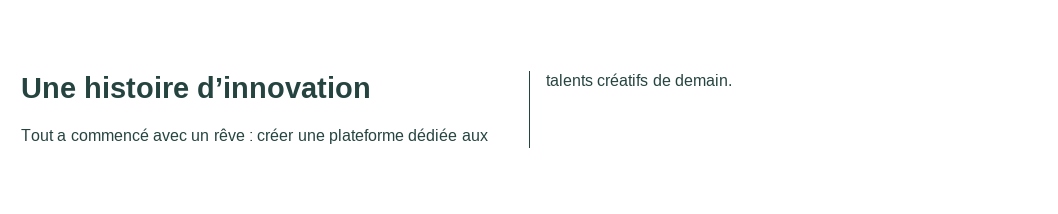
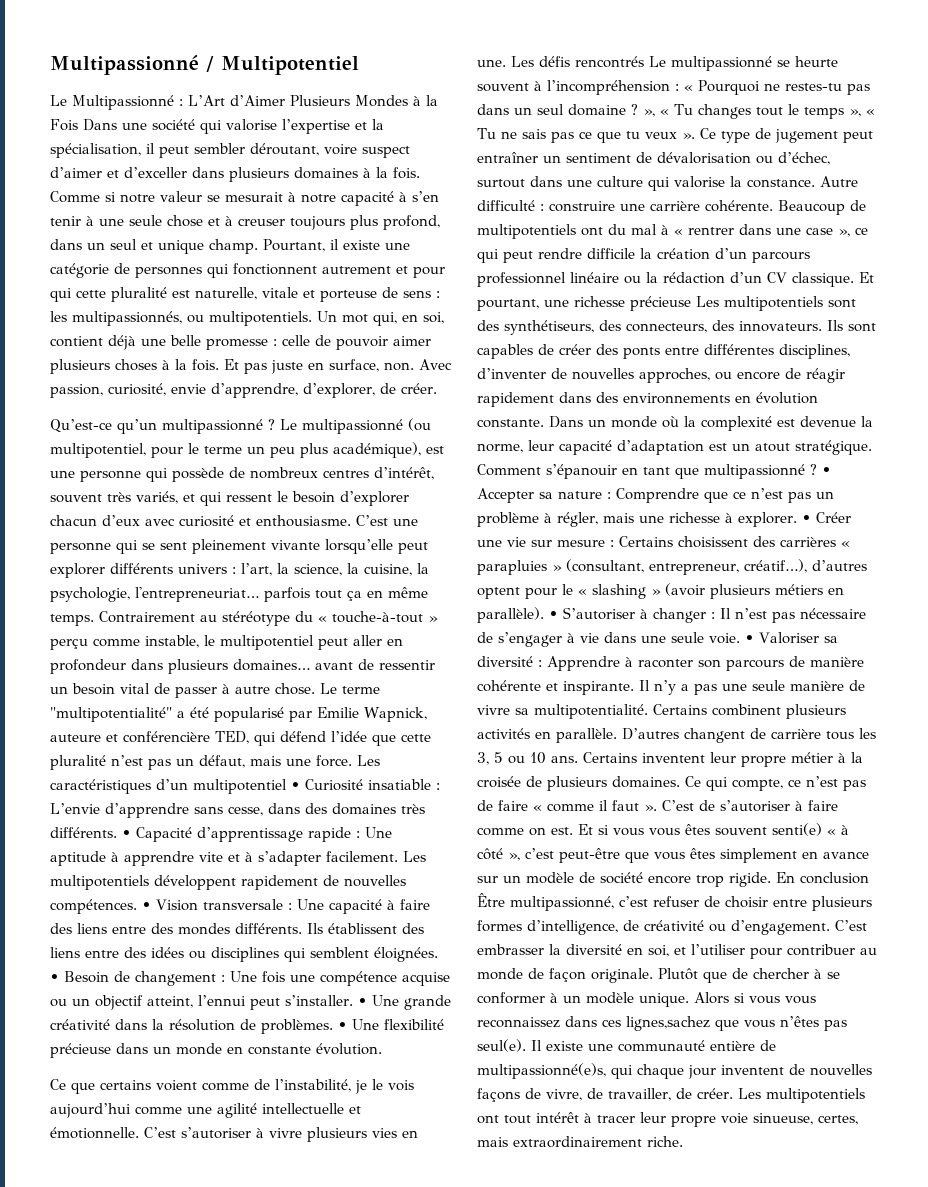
[21,76,371,98] [21,128,488,144] [546,73,732,86] Une histoire d’innovation // Tout a commencé avec un rêve : créer une plateforme dédiée aux talents créatifs de demain. -> [50,55,359,75] [50,95,438,110] [50,119,384,134] [50,143,410,158] [50,167,420,182] [50,191,439,206] [50,215,440,230] [50,239,410,254] [50,263,445,278] [50,287,440,302] [50,311,444,326] [50,335,431,350] [50,359,452,374] [50,383,437,398] [50,418,431,434] [50,442,444,458] [50,467,434,482] [50,491,409,506] [50,515,418,527] [50,539,428,554] [50,563,429,578] [50,587,428,602] [50,611,438,626] [50,635,403,650] [50,659,435,674] [50,683,380,698] [50,707,427,722] [50,731,431,746] [50,755,380,770] [50,779,440,794] [50,803,425,818] [50,827,392,842] [50,851,426,866] [50,875,406,890] [50,899,430,914] [50,923,424,935] [50,947,438,962] [50,971,450,986] [50,995,451,1010] [50,1019,444,1034] [50,1043,382,1058] [50,1079,414,1094] [50,1103,361,1118] [50,1127,418,1142] [477,56,838,71] [477,80,870,95] [477,104,875,119] [477,128,873,143] [477,152,830,165] [477,176,858,191] [477,200,866,215] [477,224,868,239] [477,248,810,263] [477,272,874,287] [477,296,856,311] [477,320,876,335] [477,344,850,359] [477,368,845,383] [477,392,818,407] [477,416,873,431] [477,440,872,455] [477,464,831,479] [477,488,834,503] [477,512,851,527] [477,536,850,548] [477,559,867,575] [477,583,844,599] [477,607,866,623] [477,632,838,647] [477,656,864,671] [477,680,865,695] [477,704,846,719] [477,728,876,743] [477,752,863,767] [477,776,866,791] [477,800,838,812] [477,823,849,836] [477,848,869,863] [477,872,869,887] [477,893,872,911] [477,920,867,935] [477,944,877,959] [477,968,840,983] [477,992,816,1007] [477,1016,847,1031] [477,1039,776,1052] [477,1063,872,1079] [477,1088,865,1103] [477,1112,858,1127] [477,1136,683,1148] Multipassionné / Multipotentiel // Le Multipassionné : L’Art d’Aimer Plusieurs Mondes à la Fois Dans une société qui valorise l’expertise et la spécialisation, il peut sembler déroutant, voire suspect d’aimer et d’exceller dans plusieurs domaines à la fois. Comme si notre valeur se mesurait à notre capacité à s’en tenir à une seule chose et à creuser toujours plus profond, dans un seul et unique champ. Pourtant, il existe une catégorie de personnes qui fonctionnent autrement et pour qui cette pluralité est naturelle, vitale et porteuse de sens : les multipassionnés, ou multipotentiels. Un mot qui, en soi, contient déjà une belle promesse : celle de pouvoir aimer plusieurs choses à la fois. Et pas juste en surface, non. Avec passion, curiosité, envie d’apprendre, d’explorer, de créer. // Qu’est-ce qu’un multipassionné ? Le multipassionné (ou multipotentiel, pour le terme un peu plus académique), est une personne qui possède de nombreux centres d’intérêt, souvent très variés, et qui ressent le besoin d’explorer chacun d’eux avec curiosité et enthousiasme. C’est une personne qui se sent pleinement vivante lorsqu’elle peut explorer différents univers : l’art, la science, la cuisine, la psychologie, l'entrepreneuriat… parfois tout ça en même temps. Contrairement au stéréotype du « touche-à-tout » perçu comme instable, le multipotentiel peut aller en profondeur dans plusieurs domaines… avant de ressentir un besoin vital de passer à autre chose. Le terme "multipotentialité" a été popularisé par Emilie Wapnick, auteure et conférencière TED, qui défend l’idée que cette pluralité n’est pas un défaut, mais une force. Les caractéristiques d’un multipotentiel • Curiosité insatiable : L’envie d’apprendre sans cesse, dans des domaines très différents. • Capacité d’apprentissage rapide : Une aptitude à apprendre vite et à s’adapter facilement. Les multipotentiels développent rapidement de nouvelles compétences. • Vision transversale : Une capacité à faire des liens entre des mondes différents. Ils établissent des liens entre des idées ou disciplines qui semblent éloignées. • Besoin de changement : Une fois une compétence acquise ou un objectif atteint, l’ennui peut s’installer. • Une grande créativité dans la résolution de problèmes. • Une flexibilité précieuse dans un monde en constante évolution. // Ce que certains voient comme de l’instabilité, je le vois aujourd’hui comme une agilité intellectuelle et émotionnelle. C’est s’autoriser à vivre plusieurs vies en une. Les défis rencontrés Le multipassionné se heurte souvent à l’incompréhension : « Pourquoi ne restes-tu pas dans un seul domaine ? », « Tu changes tout le temps », « Tu ne sais pas ce que tu veux ». Ce type de jugement peut entraîner un sentiment de dévalorisation ou d’échec, surtout dans une culture qui valorise la constance. Autre difficulté : construire une carrière cohérente. Beaucoup de multipotentiels ont du mal à « rentrer dans une case », ce qui peut rendre difficile la création d’un parcours professionnel linéaire ou la rédaction d’un CV classique. Et pourtant, une richesse précieuse Les multipotentiels sont des synthétiseurs, des connecteurs, des innovateurs. Ils sont capables de créer des ponts entre différentes disciplines, d’inventer de nouvelles approches, ou encore de réagir rapidement dans des environnements en évolution constante. Dans un monde où la complexité est devenue la norme, leur capacité d’adaptation est un atout stratégique. Comment s’épanouir en tant que multipassionné ? • Accepter sa nature : Comprendre que ce n’est pas un problème à régler, mais une richesse à explorer. • Créer une vie sur mesure : Certains choisissent des carrières « parapluies » (consultant, entrepreneur, créatif…), d’autres optent pour le « slashing » (avoir plusieurs métiers en parallèle). • S’autoriser à changer : Il n’est pas nécessaire de s’engager à vie dans une seule voie. • Valoriser sa diversité : Apprendre à raconter son parcours de manière cohérente et inspirante. Il n’y a pas une seule manière de vivre sa multipotentialité. Certains combinent plusieurs activités en parallèle. D’autres changent de carrière tous les 3, 5 ou 10 ans. Certains inventent leur propre métier à la croisée de plusieurs domaines. Ce qui compte, ce n’est pas de faire « comme il faut ». C’est de s’autoriser à faire comme on est. Et si vous vous êtes souvent senti(e) « à côté », c’est peut-être que vous êtes simplement en avance sur un modèle de société encore trop rigide. En conclusion Être multipassionné, c’est refuser de choisir entre plusieurs formes d’intelligence, de créativité ou d’engagement. C’est embrasser la diversité en soi, et l’utiliser pour contribuer au monde de façon originale. Plutôt que de chercher à se conformer à un modèle unique. Alors si vous vous reconnaissez dans ces lignes,sachez que vous n’êtes pas seul(e). Il existe une communauté entière de multipassionné(e)s, qui chaque jour inventent de nouvelles façons de vivre, de travailler, de créer. Les multipotentiels ont tout intérêt à tracer leur propre voie sinueuse, certes, mais extraordinairement riche.

